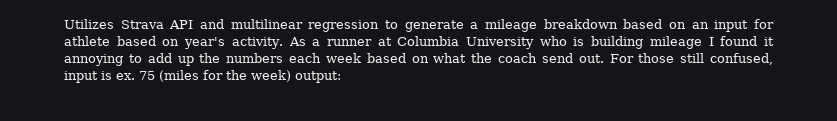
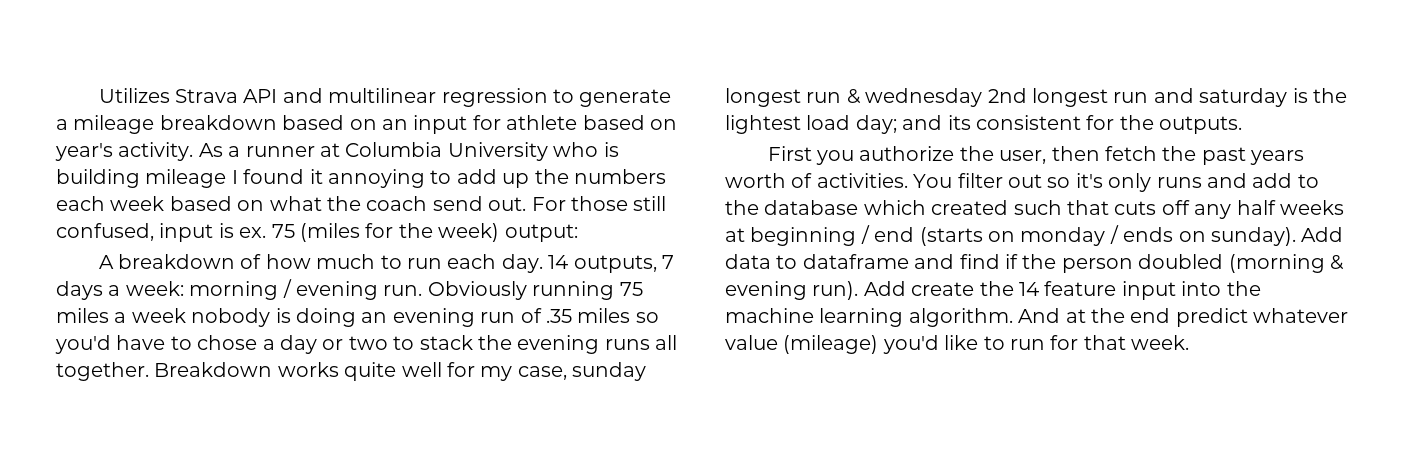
(341, 77) none -> [98,254,675,273] [56,279,643,300] [56,308,659,327] [55,335,678,354] [56,362,647,381] [725,88,1347,107] [725,115,1243,134] [767,146,1305,165] [725,173,1319,192] [725,200,1344,219] [725,225,1344,246] [725,254,1344,273] [725,281,1261,300] [725,308,1349,327] [725,335,1190,354] // A breakdown of how much to run each day. 14 outputs, 7 days a week: morning / evening run. Obviously running 75 miles a week nobody is doing an evening run of .35 miles so you'd have to chose a day or two to stack the evening runs all together. Breakdown works quite well for my case, sunday longest run & wednesday 2nd longest run and saturday is the lightest load day; and its consistent for the outputs. // First you authorize the user, then fetch the past years worth of activities. You filter out so it's only runs and add to the database which created such that cuts off any half weeks at beginning / end (starts on monday / ends on sunday). Add data to dataframe and find if the person doubled (morning & evening run). Add create the 14 feature input into the machine learning algorithm. And at the end predict whatever value (mileage) you'd like to run for that week.

